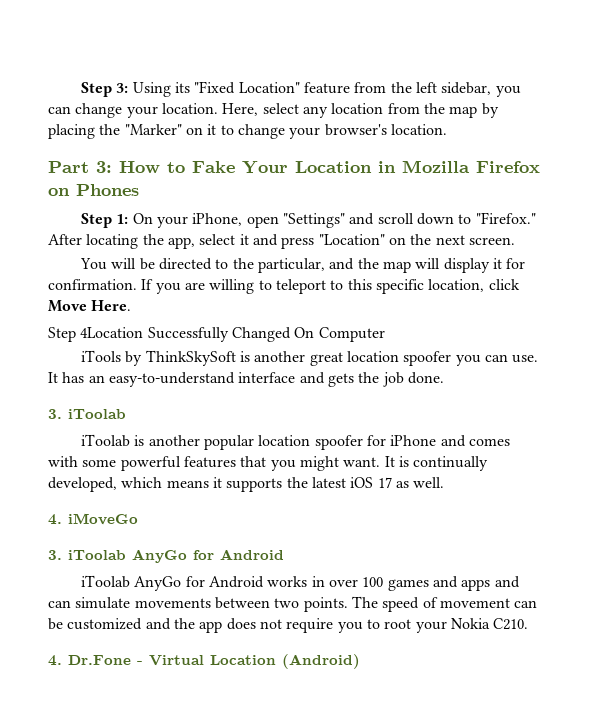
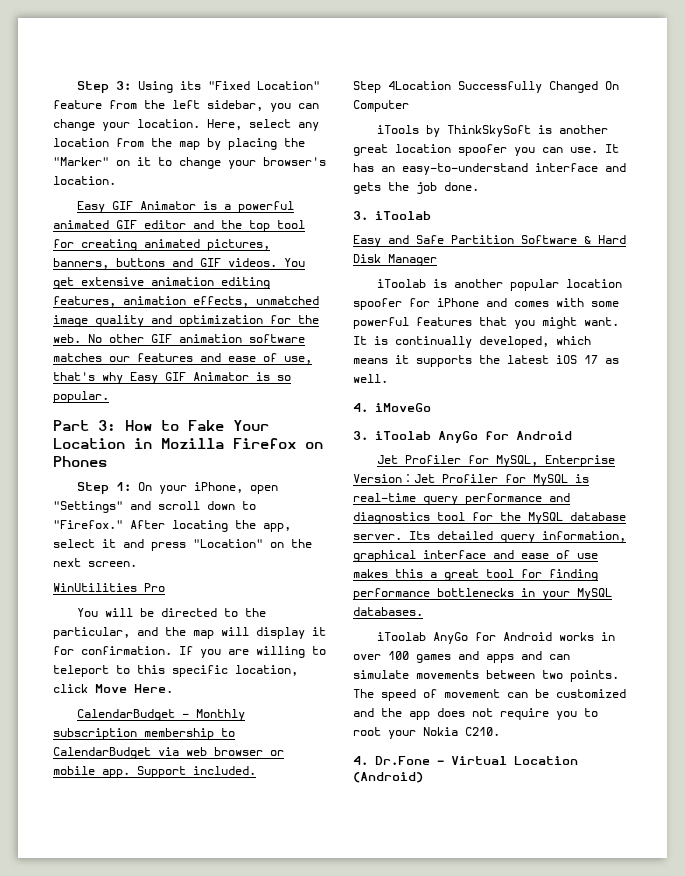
(447, 129) none -> [76,201,294,213] [53,220,305,232] [53,239,270,251] [53,258,305,269] [53,277,270,289] [53,296,319,307] [53,315,319,327] [53,334,305,343] [53,353,312,364] [53,372,291,384] [53,391,109,403] // Easy GIF Animator is a powerful animated GIF editor and the top tool for creating animated pictures, banners, buttons and GIF videos. You get extensive animation editing features, animation effects, unmatched image quality and optimization for the web. No other GIF animation software matches our features and ease of use, that's why Easy GIF Animator is so popular.
(515, 241) none -> [53,583,165,592] // WinUtilities Pro
(132, 305) none -> [76,709,245,721] [53,728,235,740] [53,747,284,759] [53,766,256,778] // CalendarBudget - Monthly subscription membership to CalendarBudget via web browser or mobile app. Support included.
(126, 414) none -> [353,235,626,247] [353,254,437,266] // Easy and Safe Partition Software & Hard Disk Manager
(284, 554) none -> [376,455,615,467] [353,474,589,486] [353,493,570,505] [353,512,626,524] [353,531,626,543] [353,550,598,562] [353,569,598,581] [353,588,612,600] [353,607,423,616] // Jet Profiler for MySQL, Enterprise Version：Jet Profiler for MySQL is real-time query performance and diagnostics tool for the MySQL database server. Its detailed query information, graphical interface and ease of use makes this a great tool for finding performance bottlenecks in your MySQL databases.

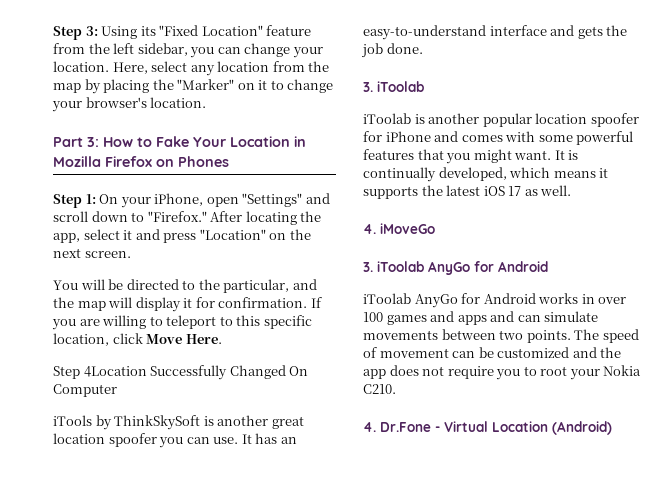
[76,201,294,213] [53,220,305,232] [53,239,270,251] [53,258,305,269] [53,277,270,289] [53,296,319,307] [53,315,319,327] [53,334,305,343] [53,353,312,364] [53,372,291,384] [53,391,109,403] // Easy GIF Animator is a powerful animated GIF editor and the top tool for creating animated pictures, banners, buttons and GIF videos. You get extensive animation editing features, animation effects, unmatched image quality and optimization for the web. No other GIF animation software matches our features and ease of use, that's why Easy GIF Animator is so popular. -> (207, 102) none
[53,583,165,592] // WinUtilities Pro -> (131, 254) none
[76,709,245,721] [53,728,235,740] [53,747,284,759] [53,766,256,778] // CalendarBudget - Monthly subscription membership to CalendarBudget via web browser or mobile app. Support included. -> (222, 339) none
[353,235,626,247] [353,254,437,266] // Easy and Safe Partition Software & Hard Disk Manager -> (424, 86) none
[376,455,615,467] [353,474,589,486] [353,493,570,505] [353,512,626,524] [353,531,626,543] [353,550,598,562] [353,569,598,581] [353,588,612,600] [353,607,423,616] // Jet Profiler for MySQL, Enterprise Version：Jet Profiler for MySQL is real-time query performance and diagnostics tool for the MySQL database server. Its detailed query information, graphical interface and ease of use makes this a great tool for finding performance bottlenecks in your MySQL databases. -> (548, 266) none

